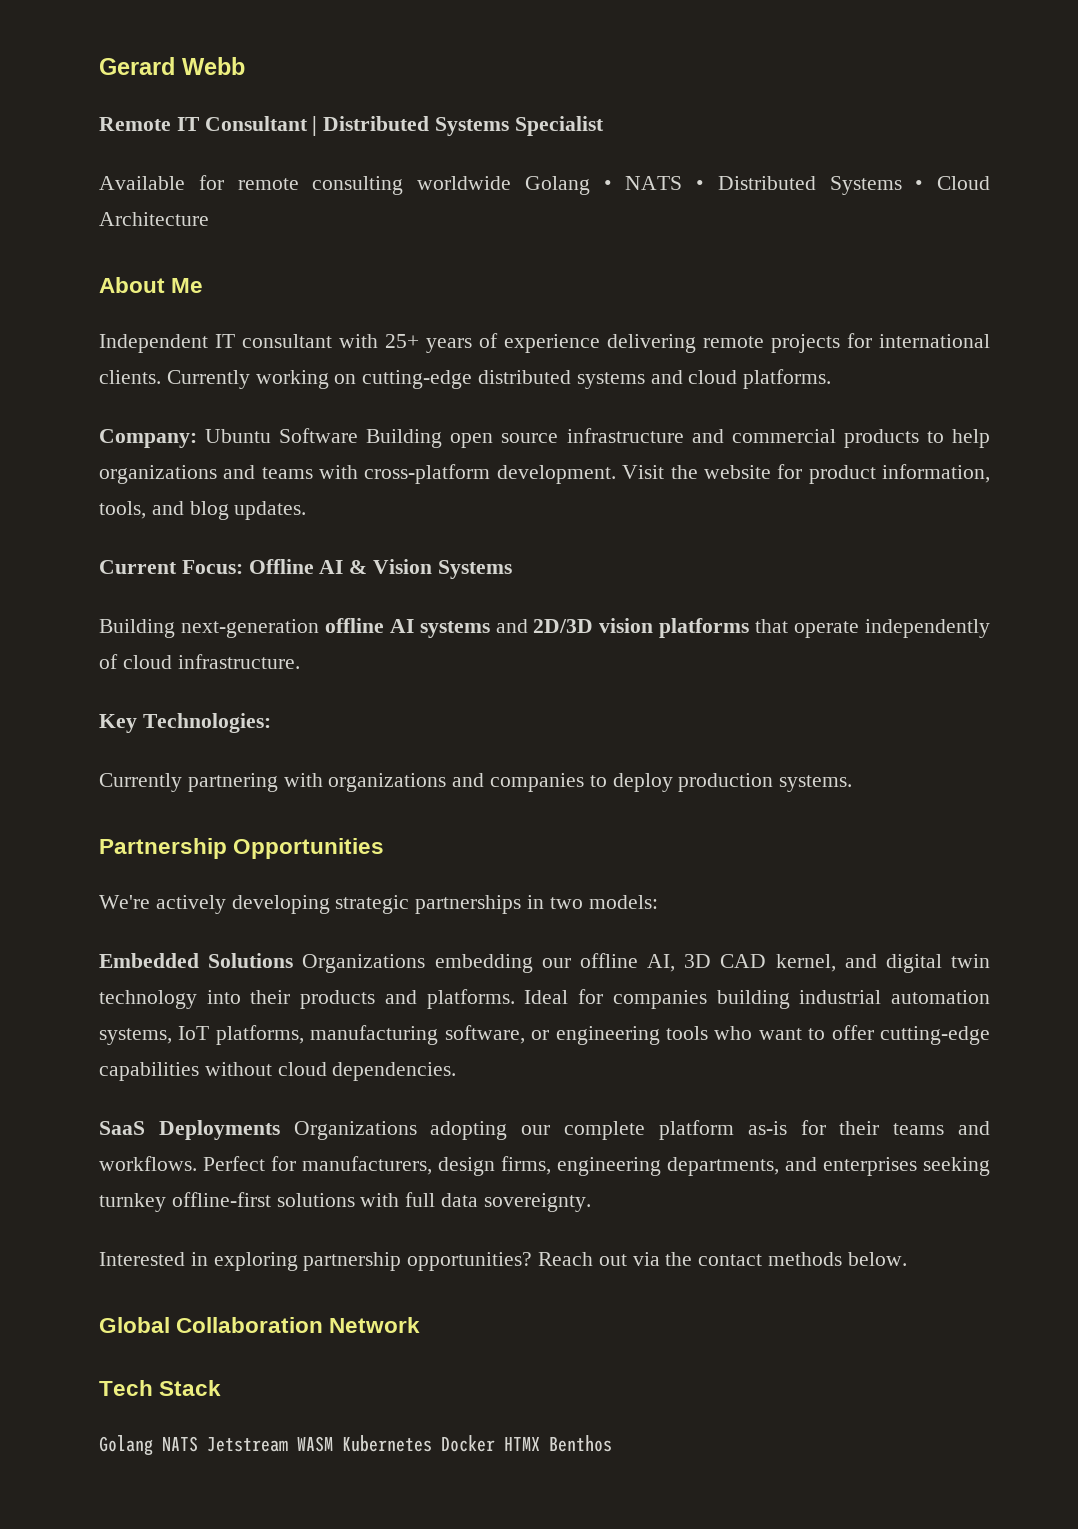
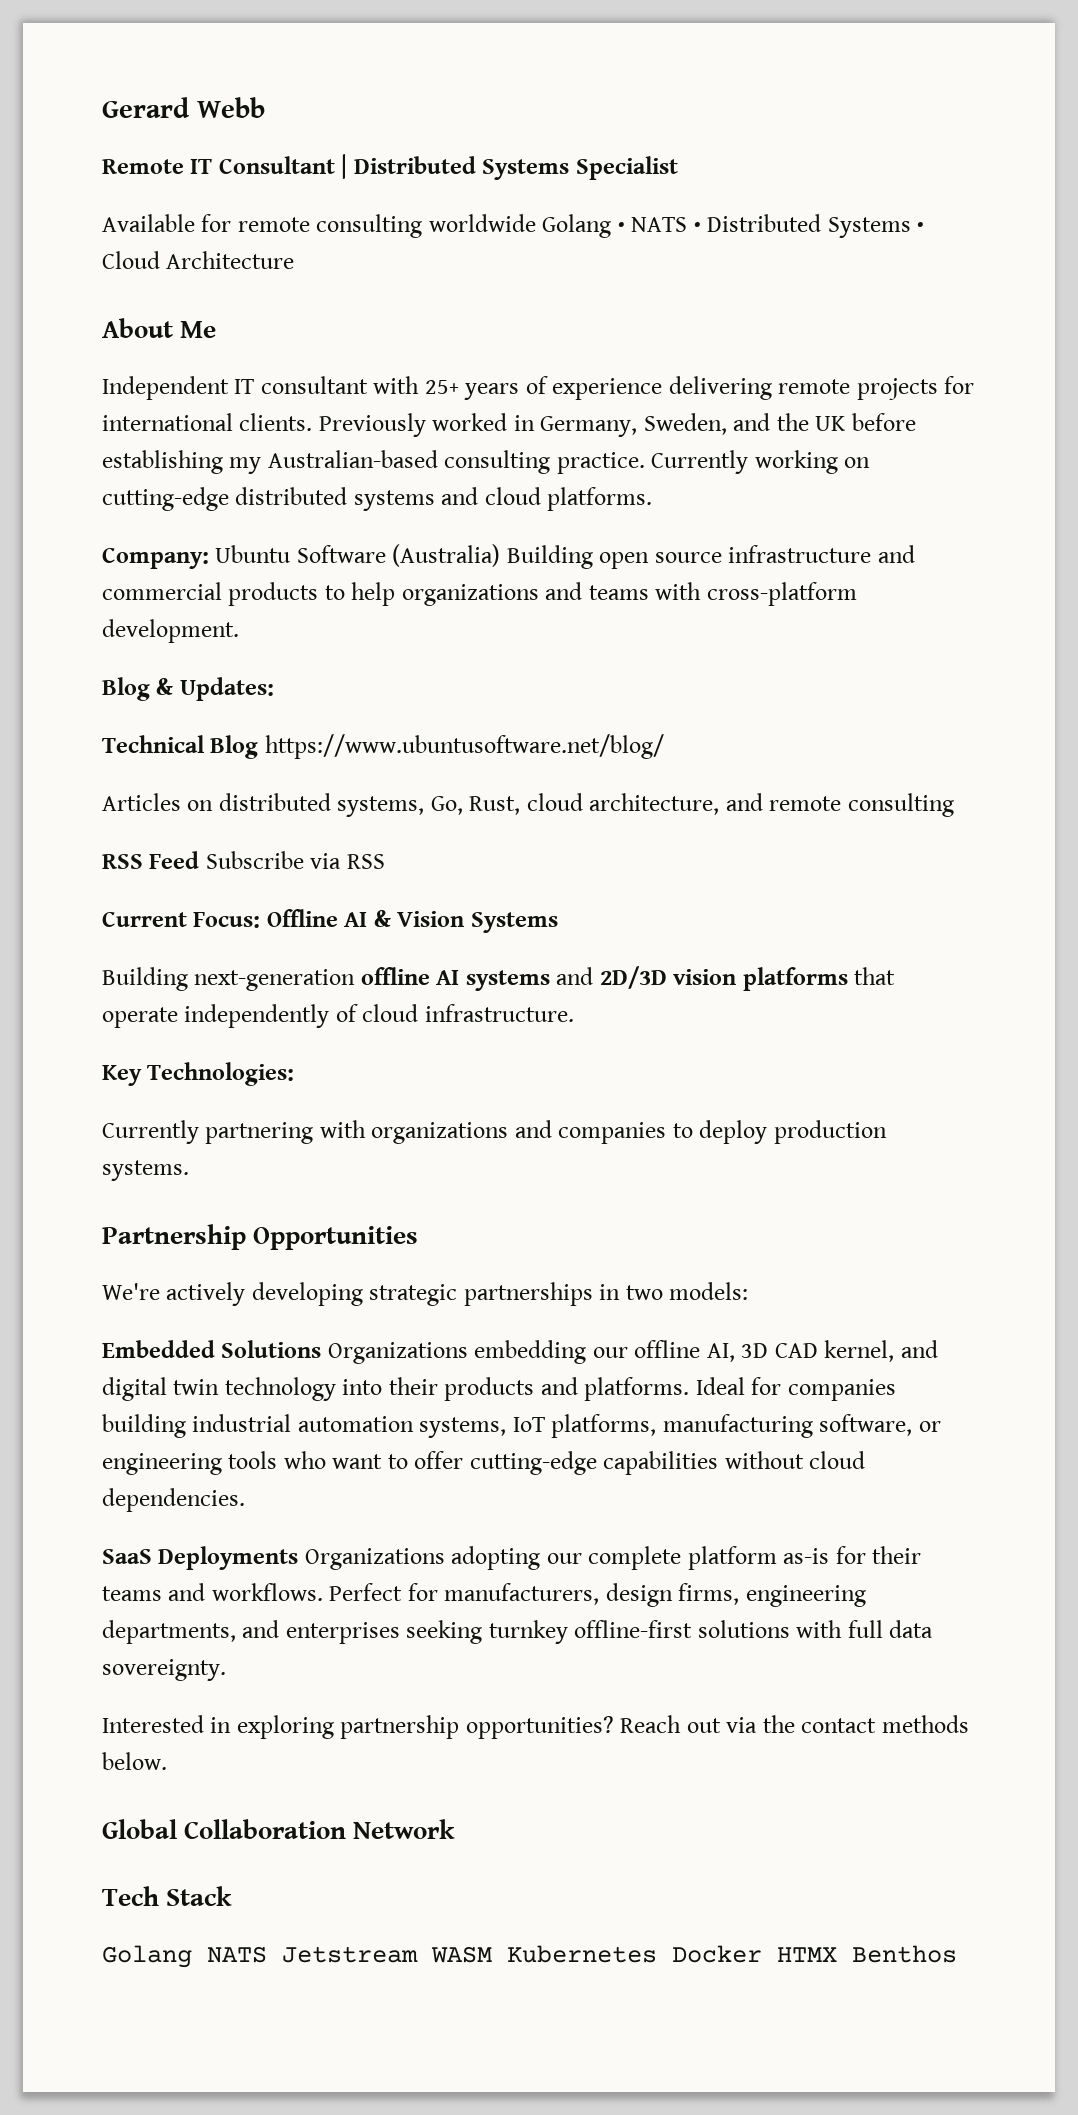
(161, 377) none -> [318,413,916,437] [102,450,645,474] Previously worked in Germany, Sweden, and the UK before establishing my Australian-based consulting practice.
(359, 435) none -> [392,544,501,567] (Australia)
[622,464,991,484] [99,501,307,520] Visit the website for product information, tools, and blog updates. -> [102,677,274,701] [102,734,664,759] [102,793,954,817] [102,851,385,869] // Blog & Updates: // Technical Blog https://www.ubuntusoftware.net/blog/ // Articles on distributed systems, Go, Rust, cloud architecture, and remote consulting // RSS Feed Subscribe via RSS

